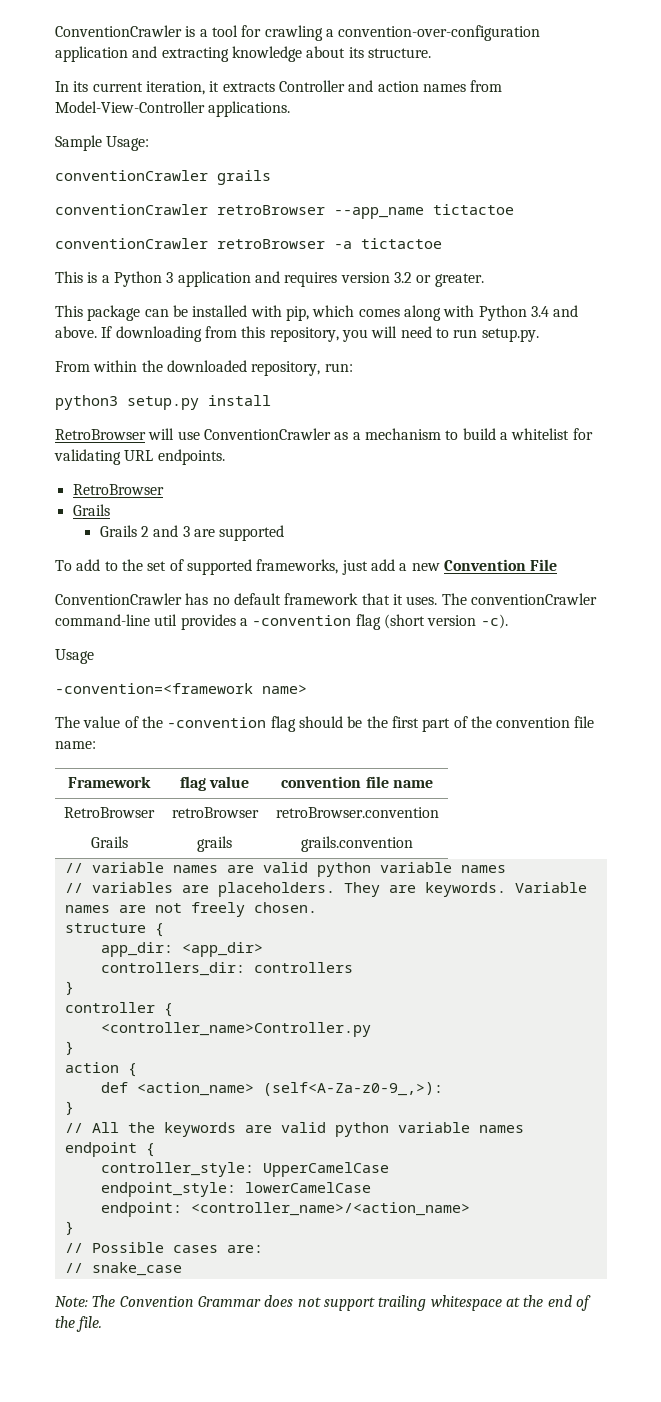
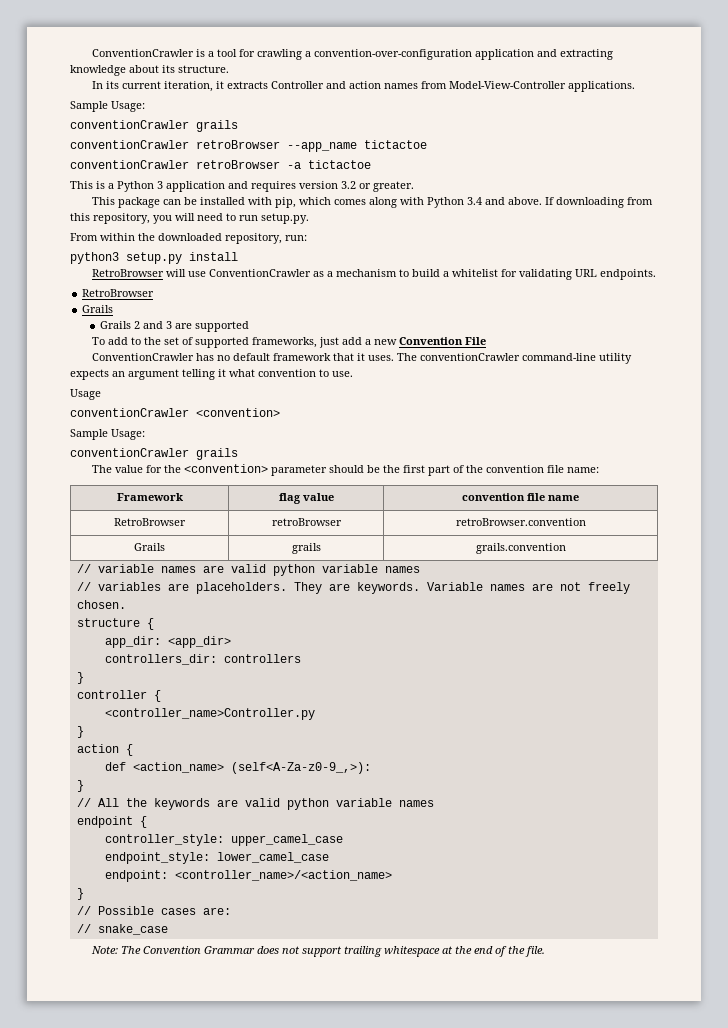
[154,614,508,630] [55,649,94,664] [55,683,307,694] [55,716,296,732] util provides a -convention flag (short version -c). // Usage // -convention=<framework name> // The value of the -convention flag -> [599,353,633,364] [70,369,353,380] [70,389,101,400] [70,408,280,417] [70,429,145,440] [70,448,238,460] [92,464,328,476] utility expects an argument telling it what convention to use. // Usage // conventionCrawler <convention> // Sample Usage: // conventionCrawler grails // The value for the <convention> parameter
[262,1162,389,1177] UpperCamelCase -> [230,834,343,846] upper_camel_case
[244,1182,371,1193] lowerCamelCase -> [216,852,329,863] lower_camel_case

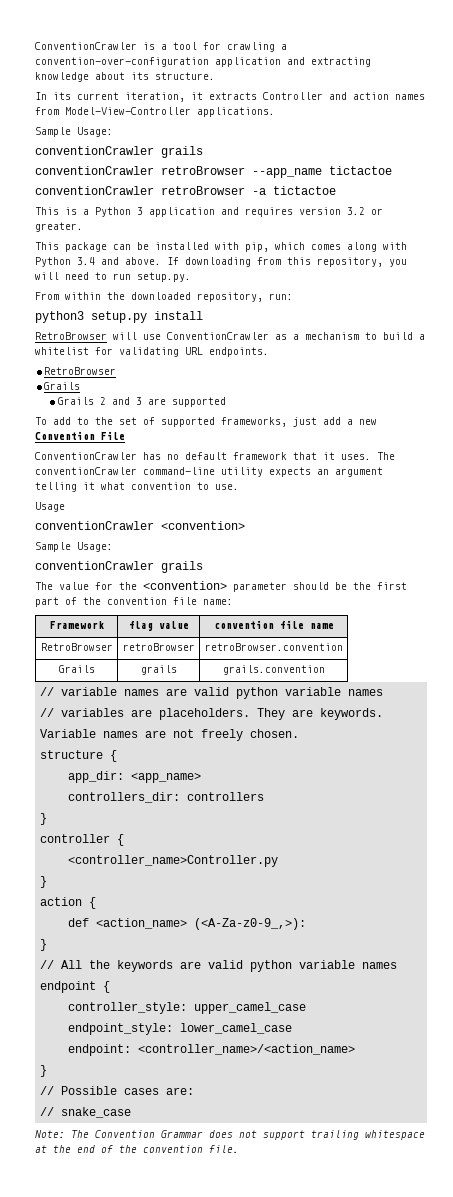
[167,636,231,648] <app_dir> -> [131,773,202,783] <app_name>
[230,762,371,774] (self<A-Za-z0-9_,>): -> [194,918,307,930] (<A-Za-z0-9_,>):
(526, 950) none -> [143,1145,203,1153] convention

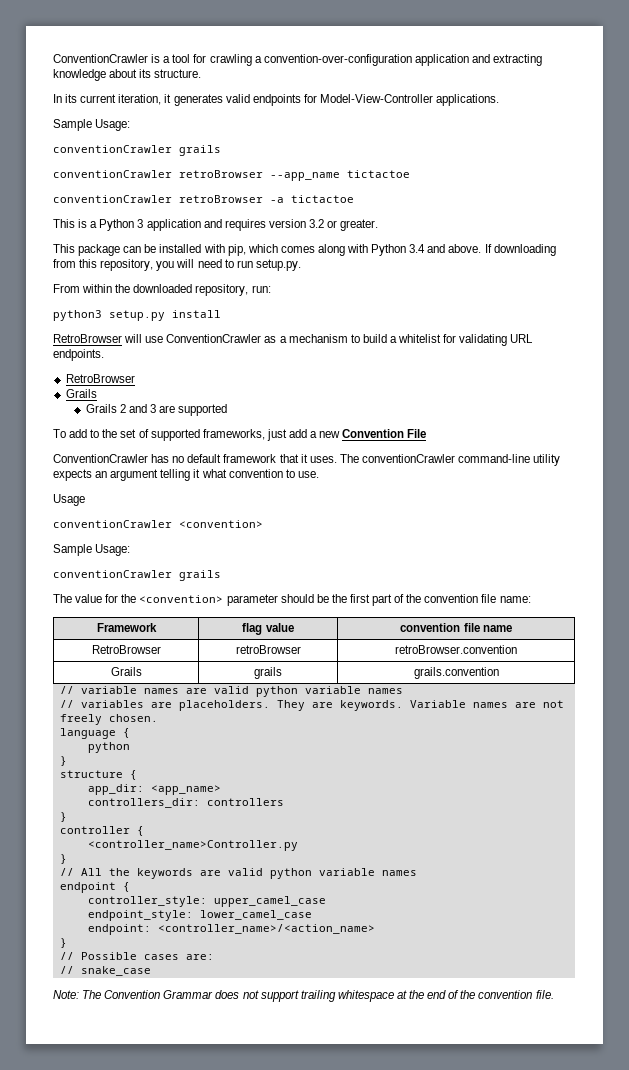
[209,92,425,100] [35,107,59,115] extracts Controller and action names from -> [173,94,317,106] generates valid endpoints for
(300, 733) none -> [59,728,130,739] [87,742,130,753] [59,756,67,766] // language { // python // }
[40,897,97,909] [68,918,307,930] [40,939,48,951] // action { // def <action_name> (<A-Za-z0-9_,>): // } -> (67, 859) none

